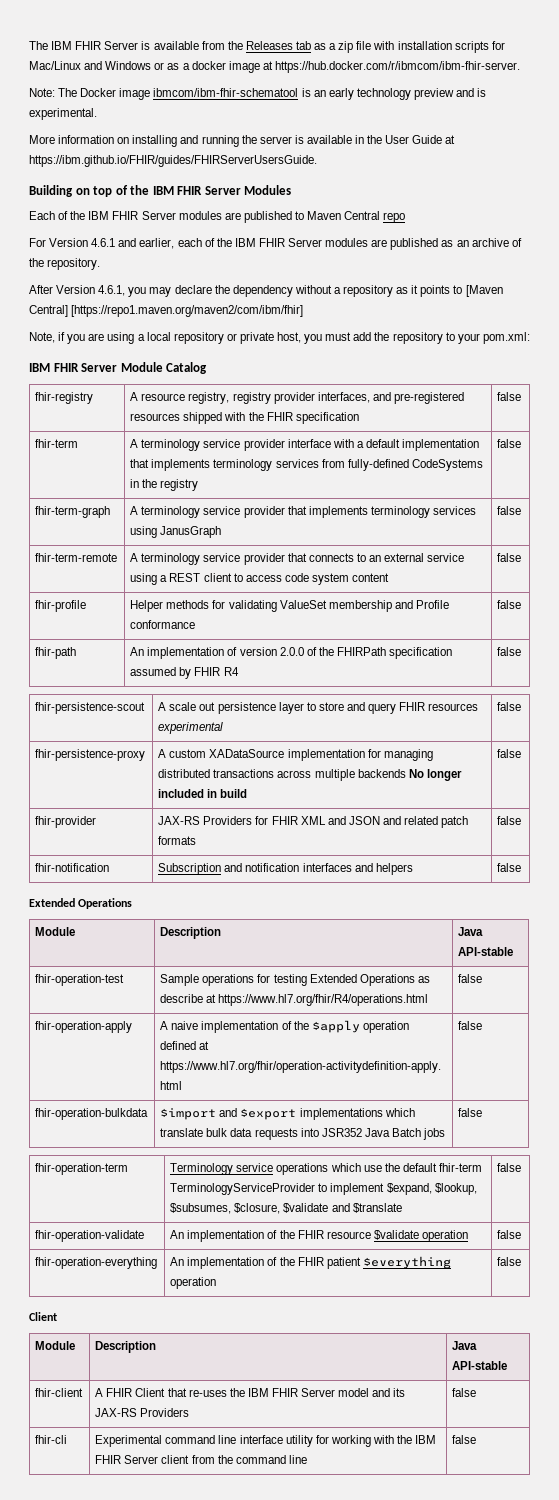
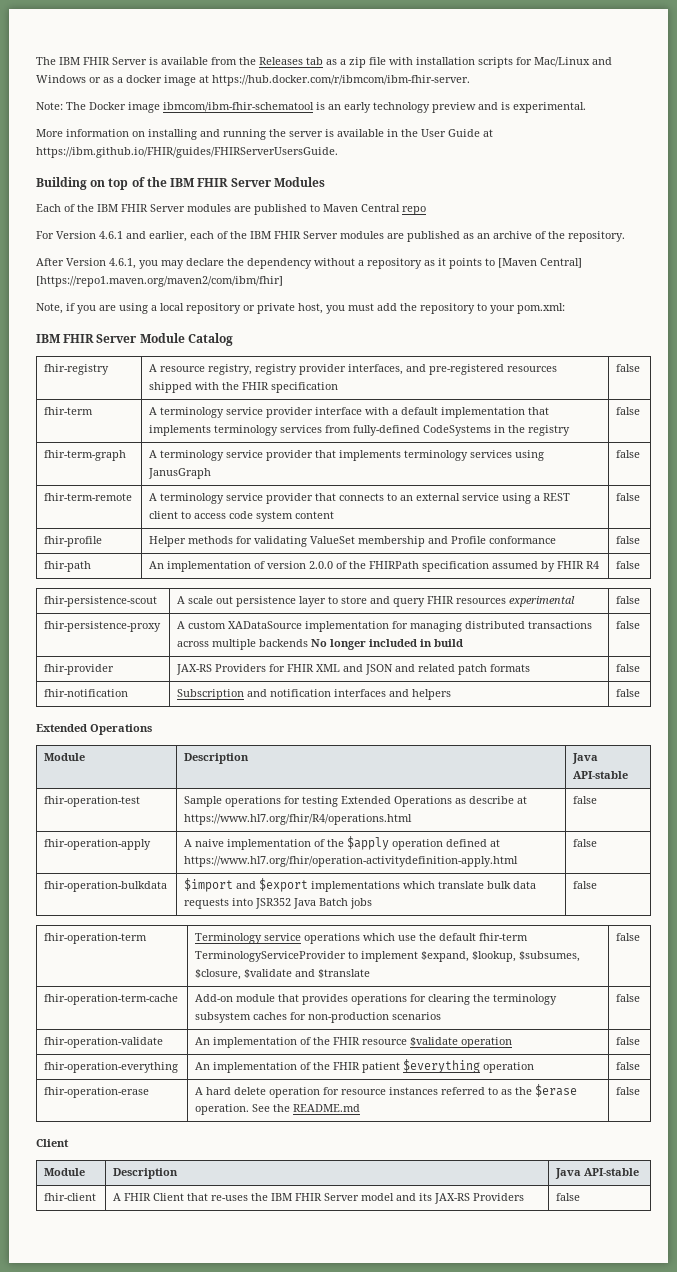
(522, 1167) none -> [44,994,179,1005] [195,994,558,1005] [195,1012,442,1023] [616,994,641,1002] // fhir-operation-term-cache | Add-on module that provides operations for clearing the terminology subsystem caches for non-production scenarios | false
(522, 1261) none -> [44,1087,150,1098] [195,1084,578,1098] [195,1104,361,1115] [616,1087,641,1095] // fhir-operation-erase | A hard delete operation for resource instances referred to as the $erase operation. See the README.md | false
[35,1435,68,1444] [95,1435,437,1447] [95,1455,307,1464] [452,1435,477,1444] // fhir-cli | Experimental command line interface utility for working with the IBM FHIR Server client from the command line | false -> (581, 1197) none

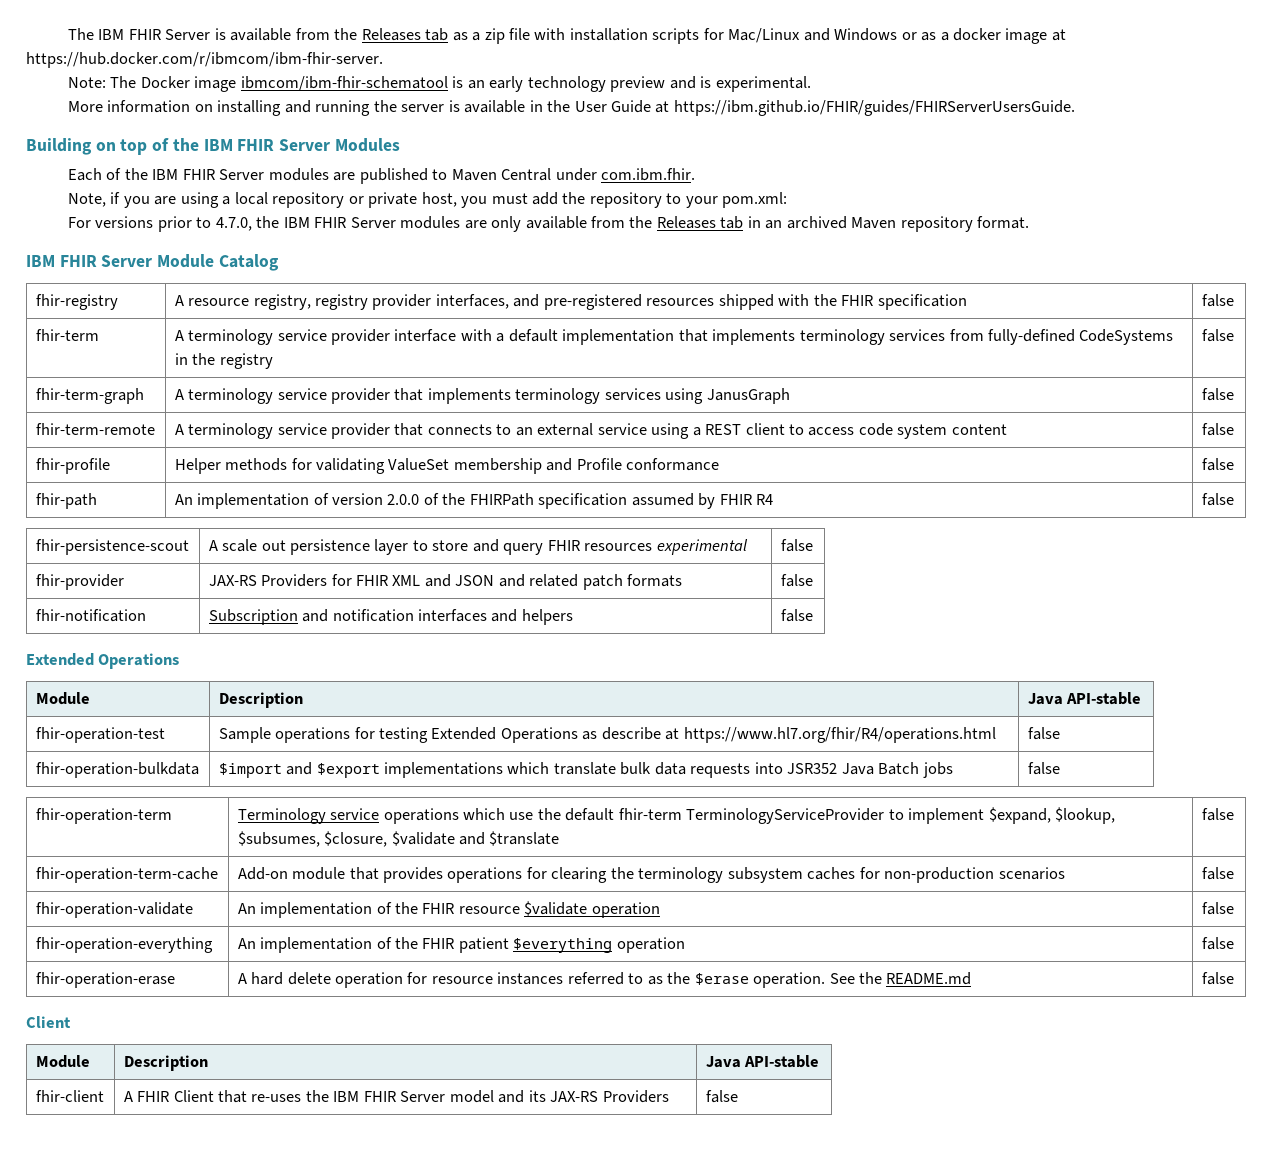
[402,206,426,215] [36,231,625,242] [36,258,582,269] [36,276,283,287] repo // For Version 4.6.1 and earlier, each of the IBM FHIR Server modules are published as an archive of the repository. // After Version 4.6.1, you may declare the dependency without a repository as it points to [Maven Central] [https://repo1.maven.org/maven2/com/ibm/fhir] -> [555,168,695,181] under com.ibm.fhir.
(565, 308) none -> [68,216,1030,232] // For versions prior to 4.7.0, the IBM FHIR Server modules are only available from the Releases tab in an archived Maven repository format.
[44,621,162,632] [177,621,593,632] [177,639,464,650] [616,621,641,629] // fhir-persistence-proxy | A custom XADataSource implementation for managing distributed transactions across multiple backends No longer included in build | false -> (813, 545) none
[44,839,152,850] [184,836,501,850] [184,856,519,867] [573,839,598,847] // fhir-operation-apply | A naive implementation of the $apply operation defined at https://www.hl7.org/fhir/operation-activitydefinition-apply.html | false -> (1060, 733) none

